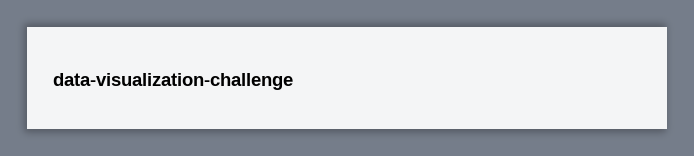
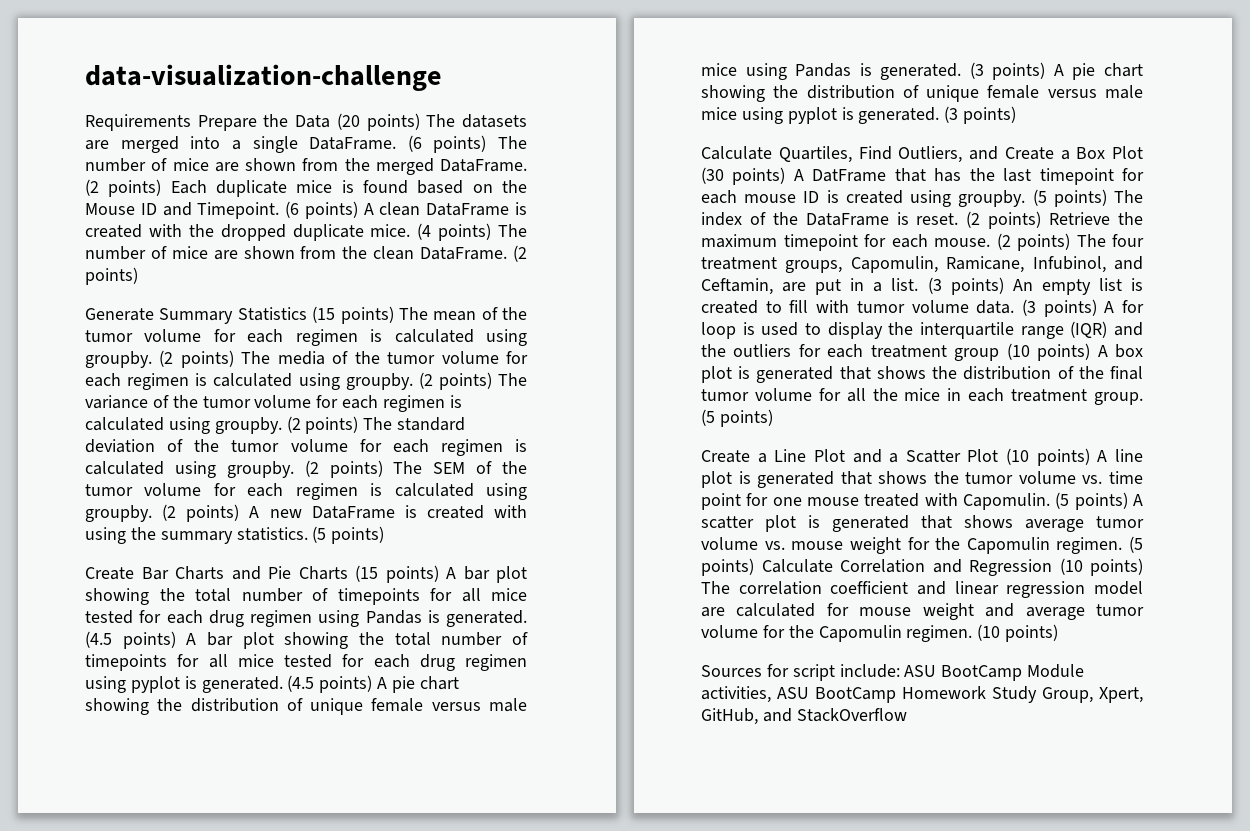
(293, 81) none -> [85,113,527,131] [85,135,527,153] [85,158,527,175] [85,179,527,197] [85,201,527,219] [85,223,527,241] [85,245,527,262] [85,267,138,285] [85,306,527,324] [85,329,527,346] [85,350,529,368] [85,372,527,390] [85,395,462,412] [85,416,466,434] [85,439,527,456] [85,460,527,478] [85,483,527,500] [85,504,527,522] [85,526,385,544] [85,565,527,583] [85,588,527,605] [85,610,527,627] [85,631,528,649] [85,654,527,671] [85,675,459,693] [85,698,527,715] [701,62,1143,80] [701,85,1143,102] [701,106,1017,124] [701,146,1143,163] [701,167,1144,185] [701,189,1143,207] [701,211,1143,229] [701,233,1144,251] [701,256,1143,273] [701,277,1143,295] [701,299,1144,317] [701,321,1143,339] [701,343,1143,361] [701,366,1143,383] [701,388,1143,405] [701,409,773,427] [701,448,1143,466] [701,471,1143,488] [701,492,1143,510] [701,515,1144,532] [701,536,1143,554] [701,558,1143,576] [701,581,1143,598] [701,603,1144,620] [701,624,1059,642] [701,664,1085,681] [701,686,1143,703] [701,708,907,725] // Requirements Prepare the Data (20 points) The datasets are merged into a single DataFrame. (6 points) The number of mice are shown from the merged DataFrame. (2 points) Each duplicate mice is found based on the Mouse ID and Timepoint. (6 points) A clean DataFrame is created with the dropped duplicate mice. (4 points) The number of mice are shown from the clean DataFrame. (2 points) // Generate Summary Statistics (15 points) The mean of the tumor volume for each regimen is calculated using groupby. (2 points) The media of the tumor volume for each regimen is calculated using groupby. (2 points) The variance of the tumor volume for each regimen is calculated using groupby. (2 points) The standard deviation of the tumor volume for each regimen is calculated using groupby. (2 points) The SEM of the tumor volume for each regimen is calculated using groupby. (2 points) A new DataFrame is created with using the summary statistics. (5 points) // Create Bar Charts and Pie Charts (15 points) A bar plot showing the total number of timepoints for all mice tested for each drug regimen using Pandas is generated. (4.5 points) A bar plot showing the total number of timepoints for all mice tested for each drug regimen using pyplot is generated. (4.5 points) A pie chart showing the distribution of unique female versus male mice using Pandas is generated. (3 points) A pie chart showing the distribution of unique female versus male mice using pyplot is generated. (3 points) // Calculate Quartiles, Find Outliers, and Create a Box Plot (30 points) A DatFrame that has the last timepoint for each mouse ID is created using groupby. (5 points) The index of the DataFrame is reset. (2 points) Retrieve the maximum timepoint for each mouse. (2 points) The four treatment groups, Capomulin, Ramicane, Infubinol, and Ceftamin, are put in a list. (3 points) An empty list is created to fill with tumor volume data. (3 points) A for loop is used to display the interquartile range (IQR) and the outliers for each treatment group (10 points) A box plot is generated that shows the distribution of the final tumor volume for all the mice in each treatment group. (5 points) // Create a Line Plot and a Scatter Plot (10 points) A line plot is generated that shows the tumor volume vs. time point for one mouse treated with Capomulin. (5 points) A scatter plot is generated that shows average tumor volume vs. mouse weight for the Capomulin regimen. (5 points) Calculate Correlation and Regression (10 points) The correlation coefficient and linear regression model are calculated for mouse weight and average tumor volume for the Capomulin regimen. (10 points) // Sources for script include: ASU BootCamp Module activities, ASU BootCamp Homework Study Group, Xpert, GitHub, and StackOverflow

